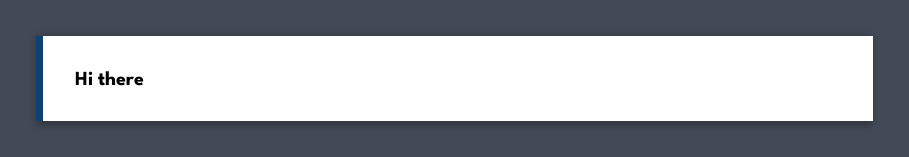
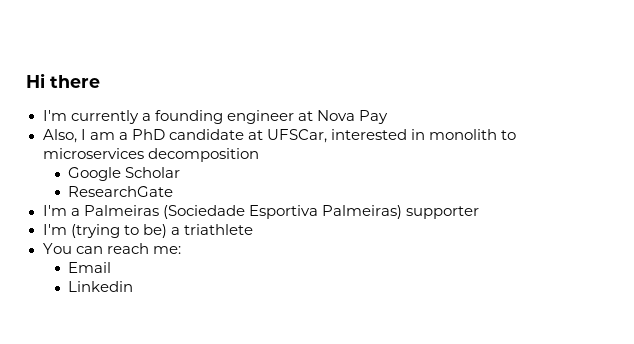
(145, 78) none -> [42,110,388,124] [42,129,517,143] [42,148,259,162] [68,167,181,181] [68,186,174,197] [42,205,479,219] [42,224,253,238] [42,243,181,254] [68,262,112,273] [68,281,134,292] // I'm currently a founding engineer at Nova Pay // Also, I am a PhD candidate at UFSCar, interested in monolith to microservices decomposition // Google Scholar // ResearchGate // I'm a Palmeiras (Sociedade Esportiva Palmeiras) supporter // I'm (trying to be) a triathlete // You can reach me: // Email // Linkedin

